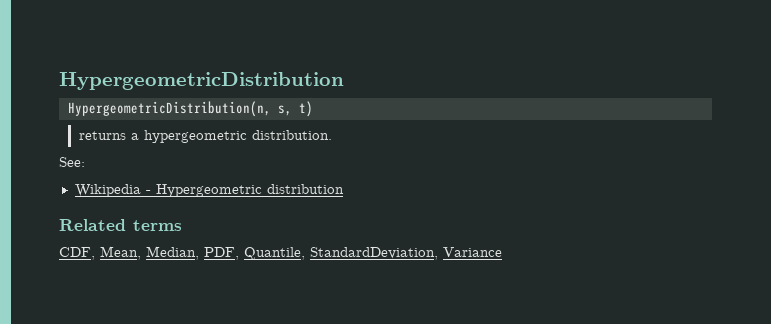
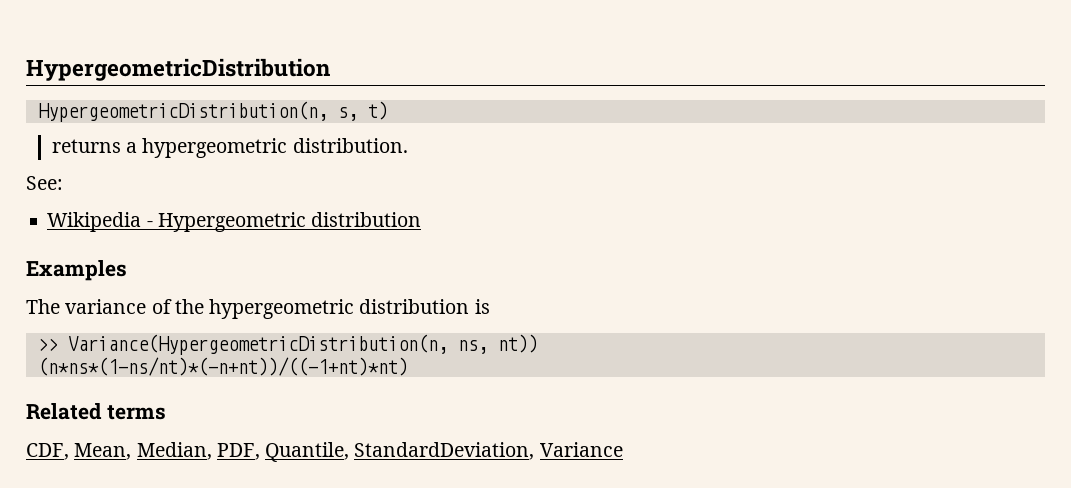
(344, 189) none -> [26,260,127,281] [26,299,490,319] [37,334,538,355] [37,357,408,376] // Examples // The variance of the hypergeometric distribution is // >> Variance(HypergeometricDistribution(n, ns, nt)) // (n*ns*(1-ns/nt)*(-n+nt))/((-1+nt)*nt)

